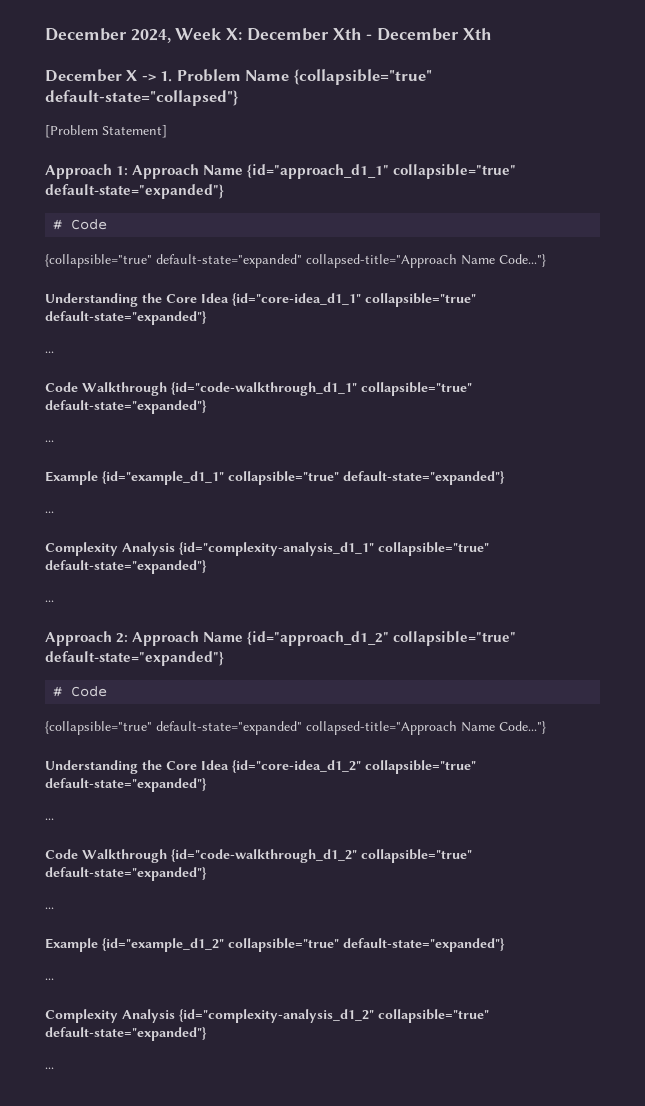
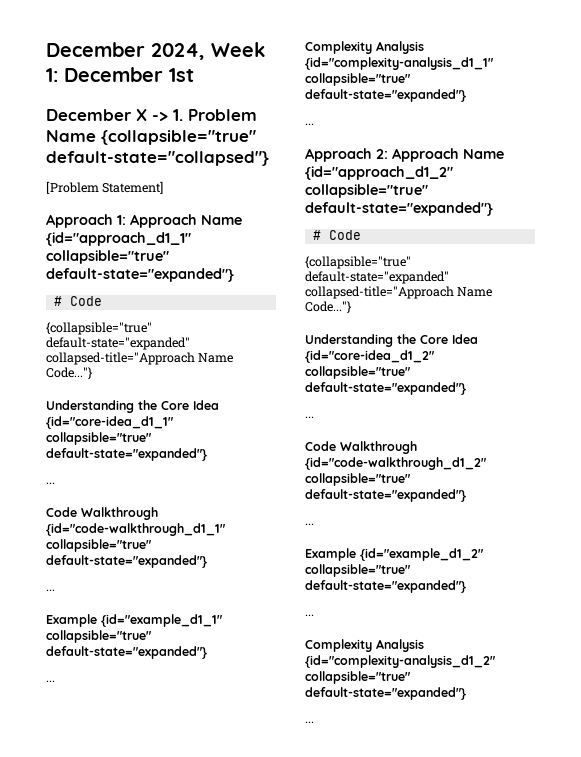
[226,28,492,41] X: December Xth - December Xth -> [46,67,194,82] 1: December 1st

